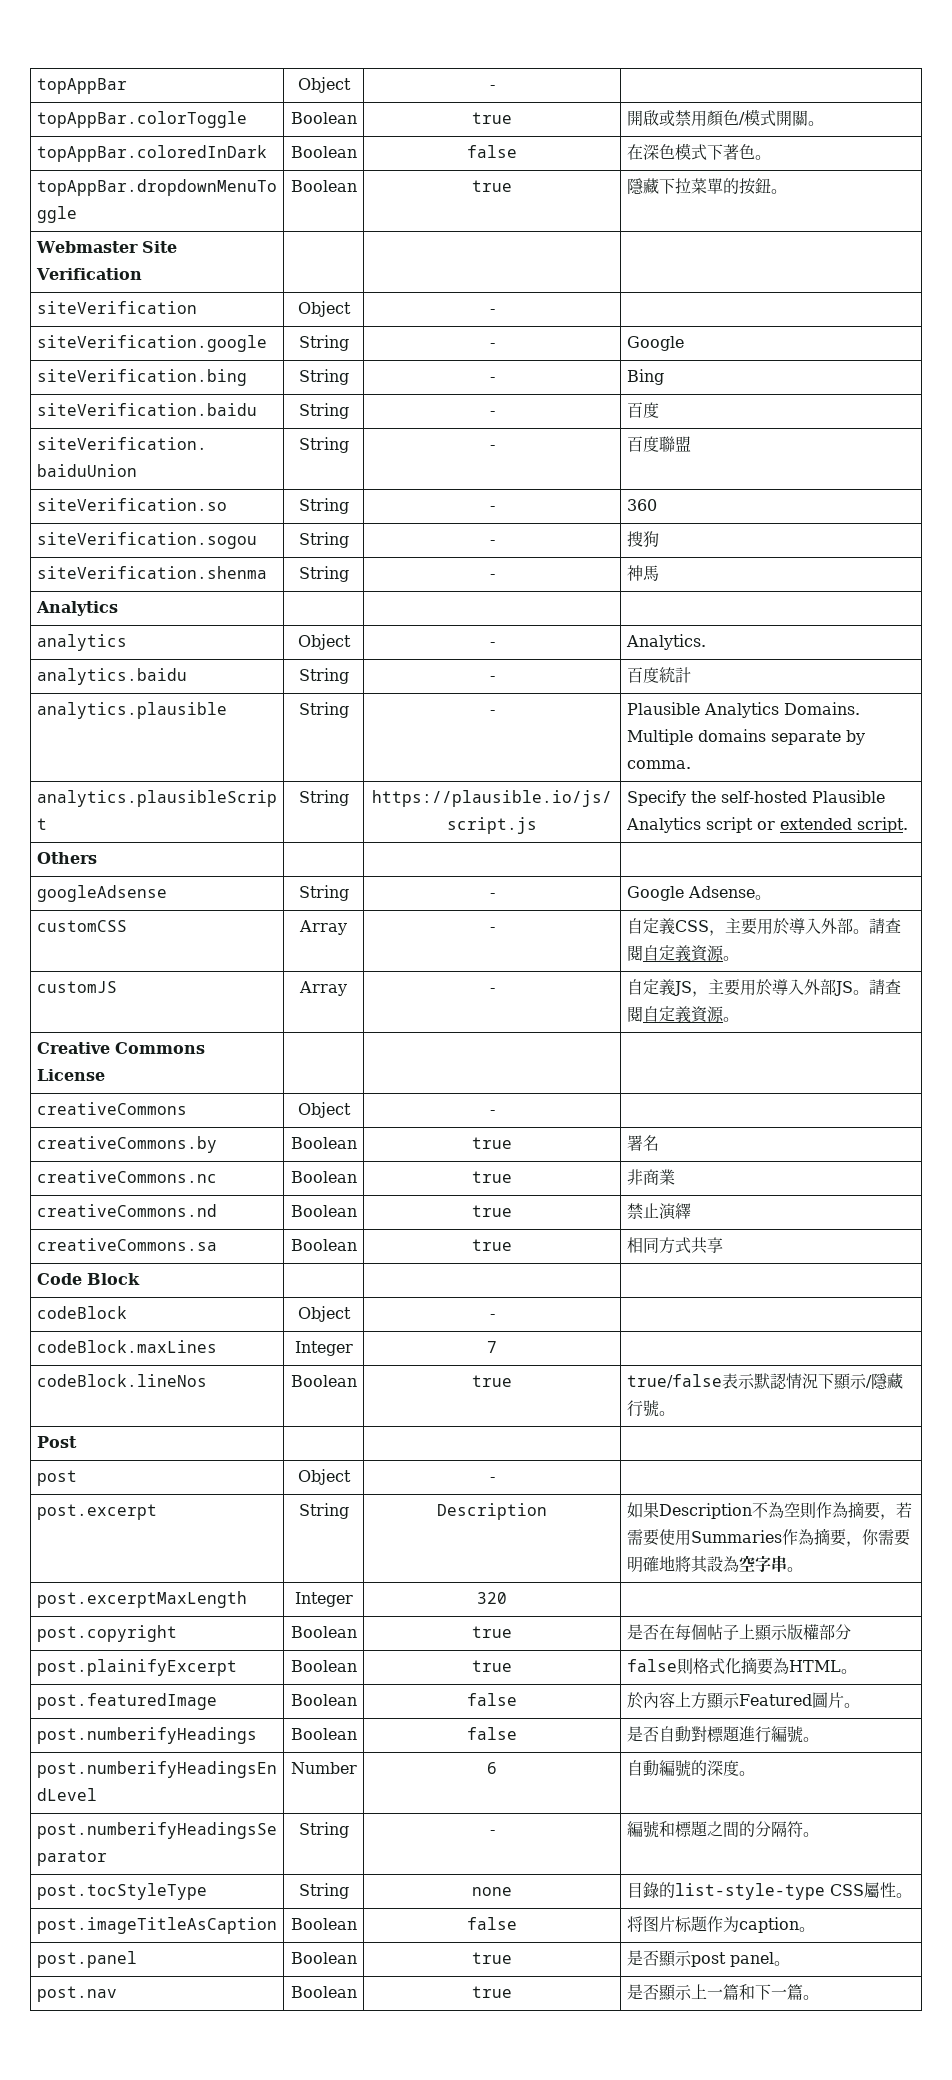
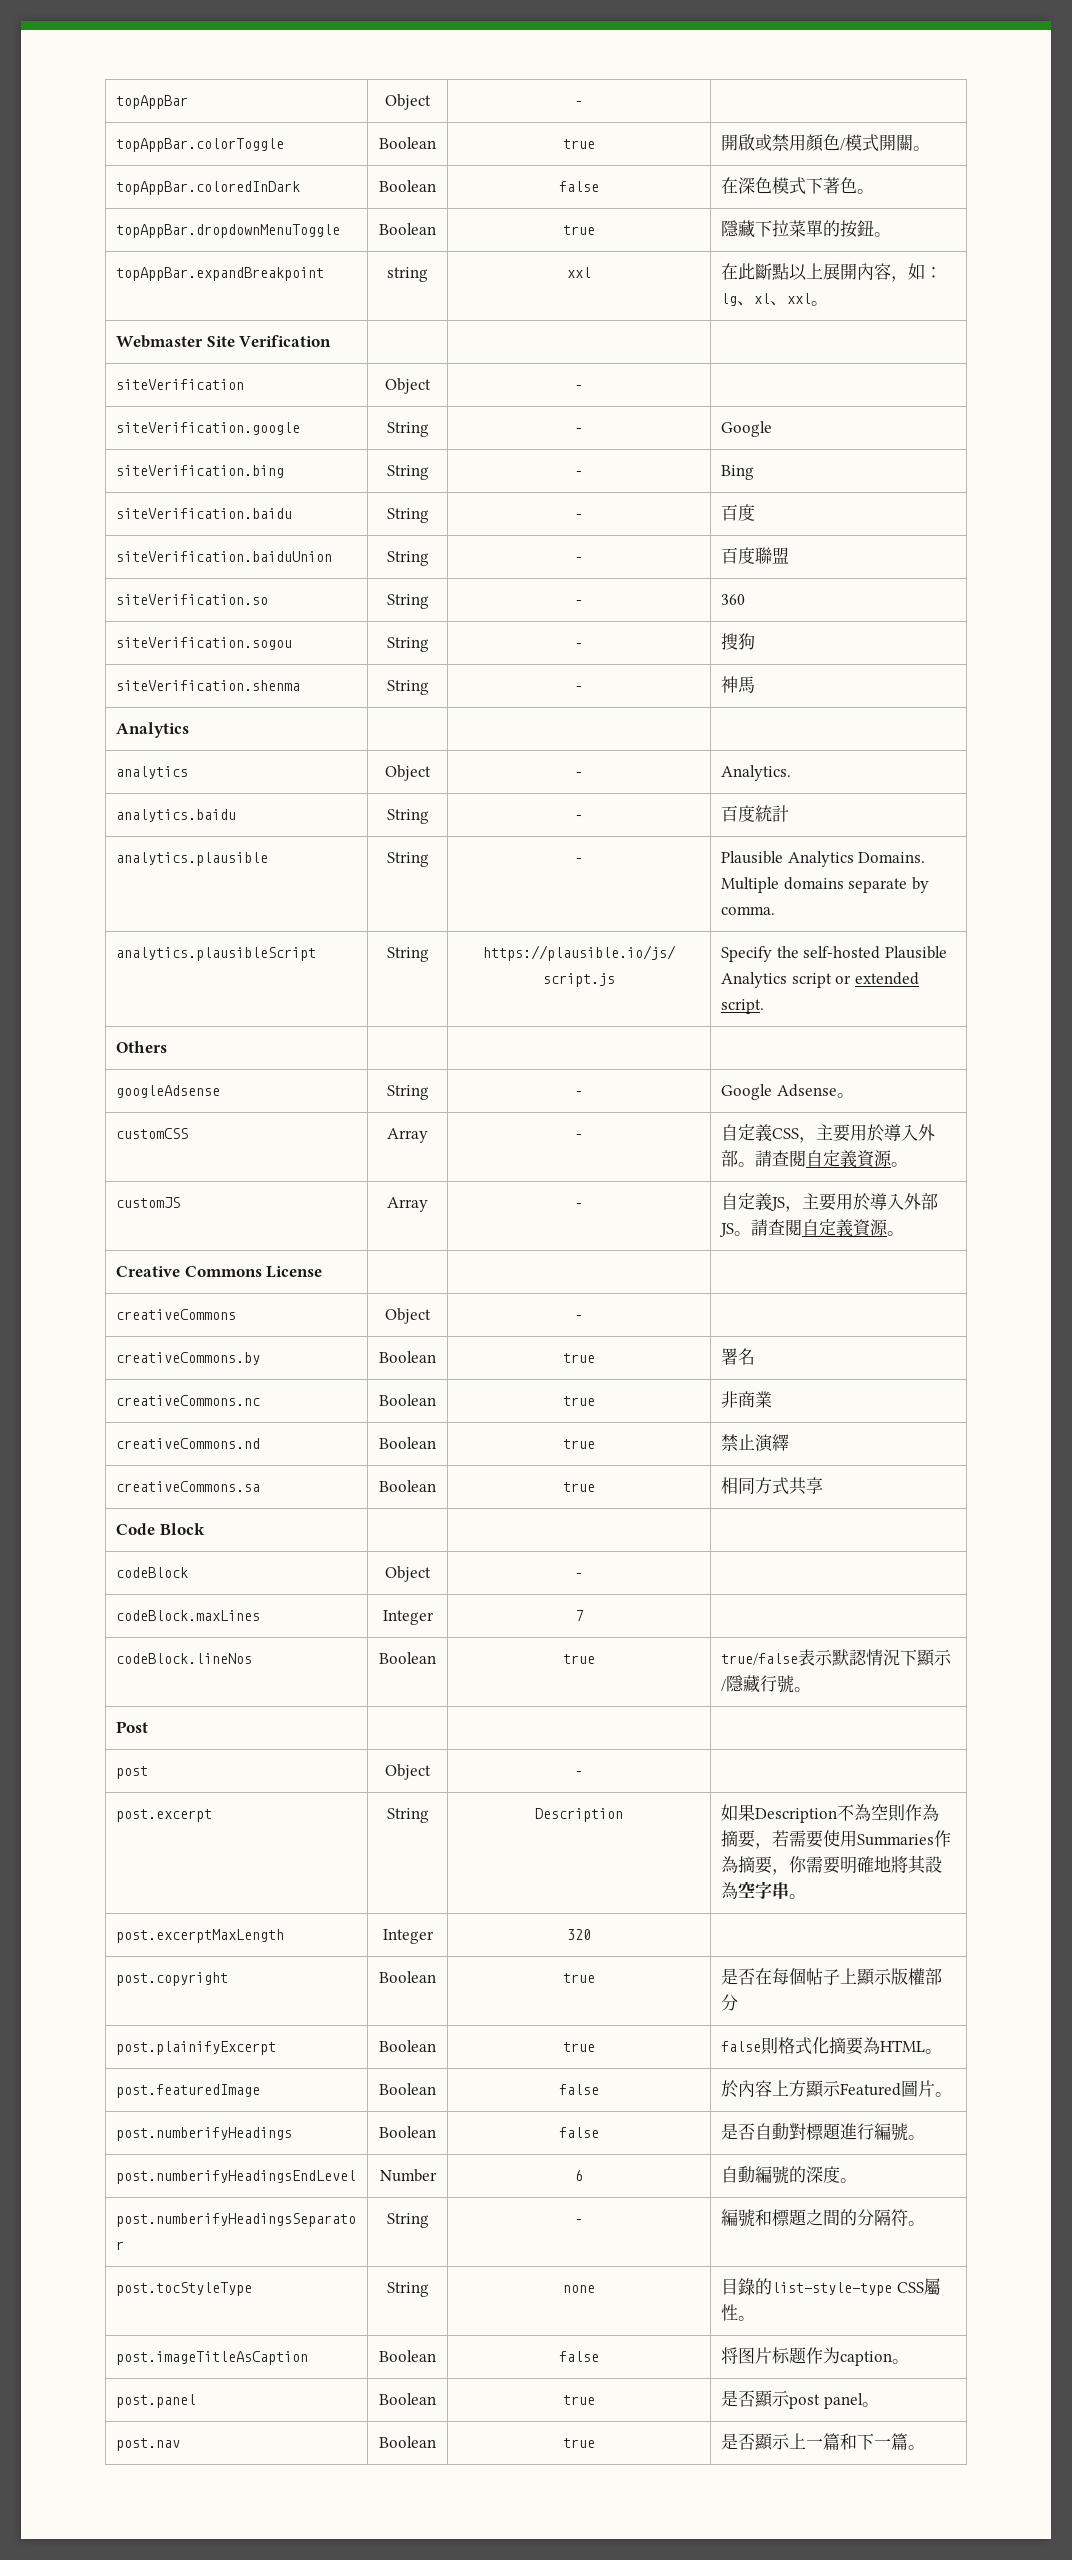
(787, 191) none -> [116,267,325,281] [387,267,428,282] [567,267,591,278] [721,263,943,282] [721,293,829,306] // topAppBar.expandBreakpoint | string | xxl | 在此斷點以上展開內容，如：lg、xl、xxl。

